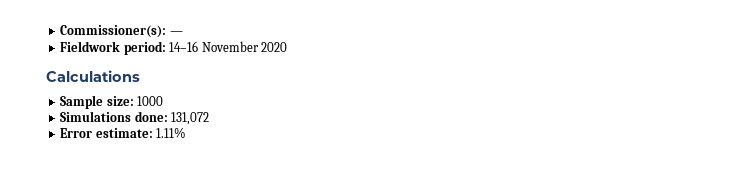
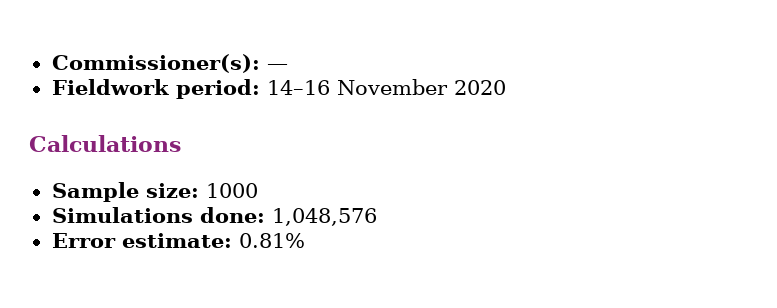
[171,112,210,125] 131,072 -> [271,208,377,226] 1,048,576
[156,127,187,138] 1.11% -> [238,233,305,248] 0.81%

